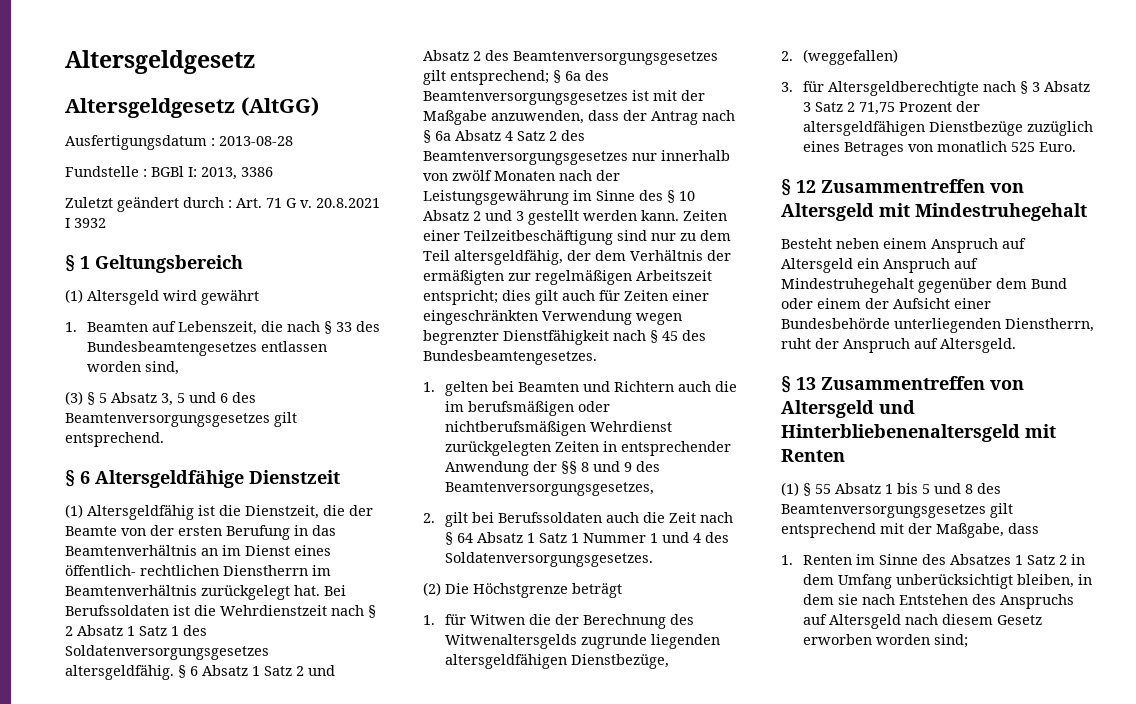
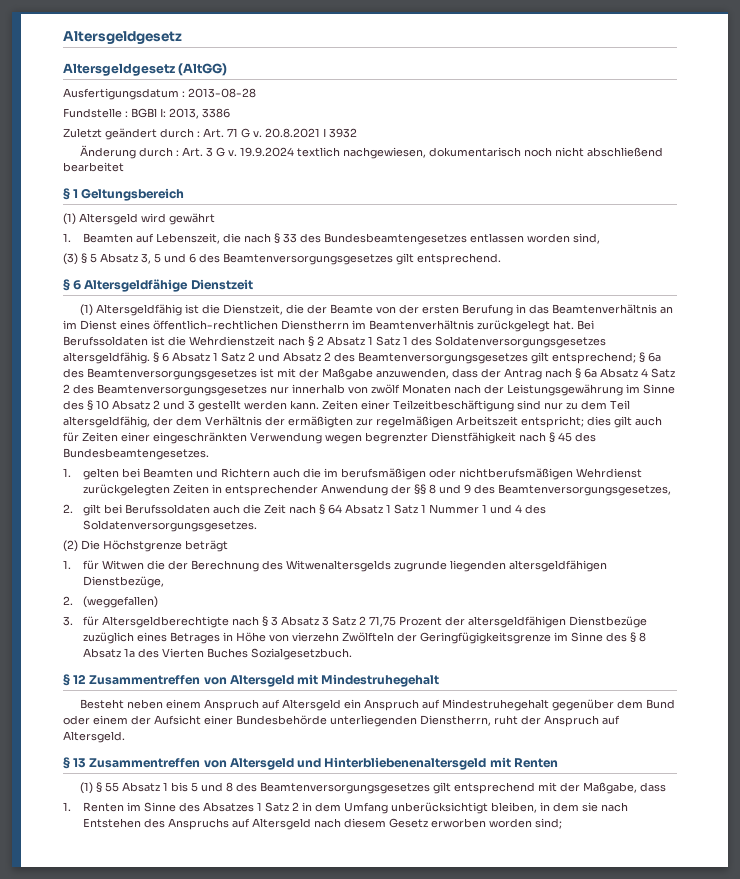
(106, 223) none -> [79,145,663,159] [63,162,124,172] // Änderung durch : Art. 3 G v. 19.9.2024 textlich nachgewiesen, dokumentarisch noch nicht abschließend bearbeitet
[65,565,219,576] öffentlich- rechtlichen -> [153,320,278,330] öffentlich-rechtlichen
[907,141,1076,152] von monatlich 525 Euro. -> [223,632,647,644] [83,648,353,660] in Höhe von vierzehn Zwölfteln der Geringfügigkeitsgrenze im Sinne des § 8 Absatz 1a des Vierten Buches Sozialgesetzbuch.

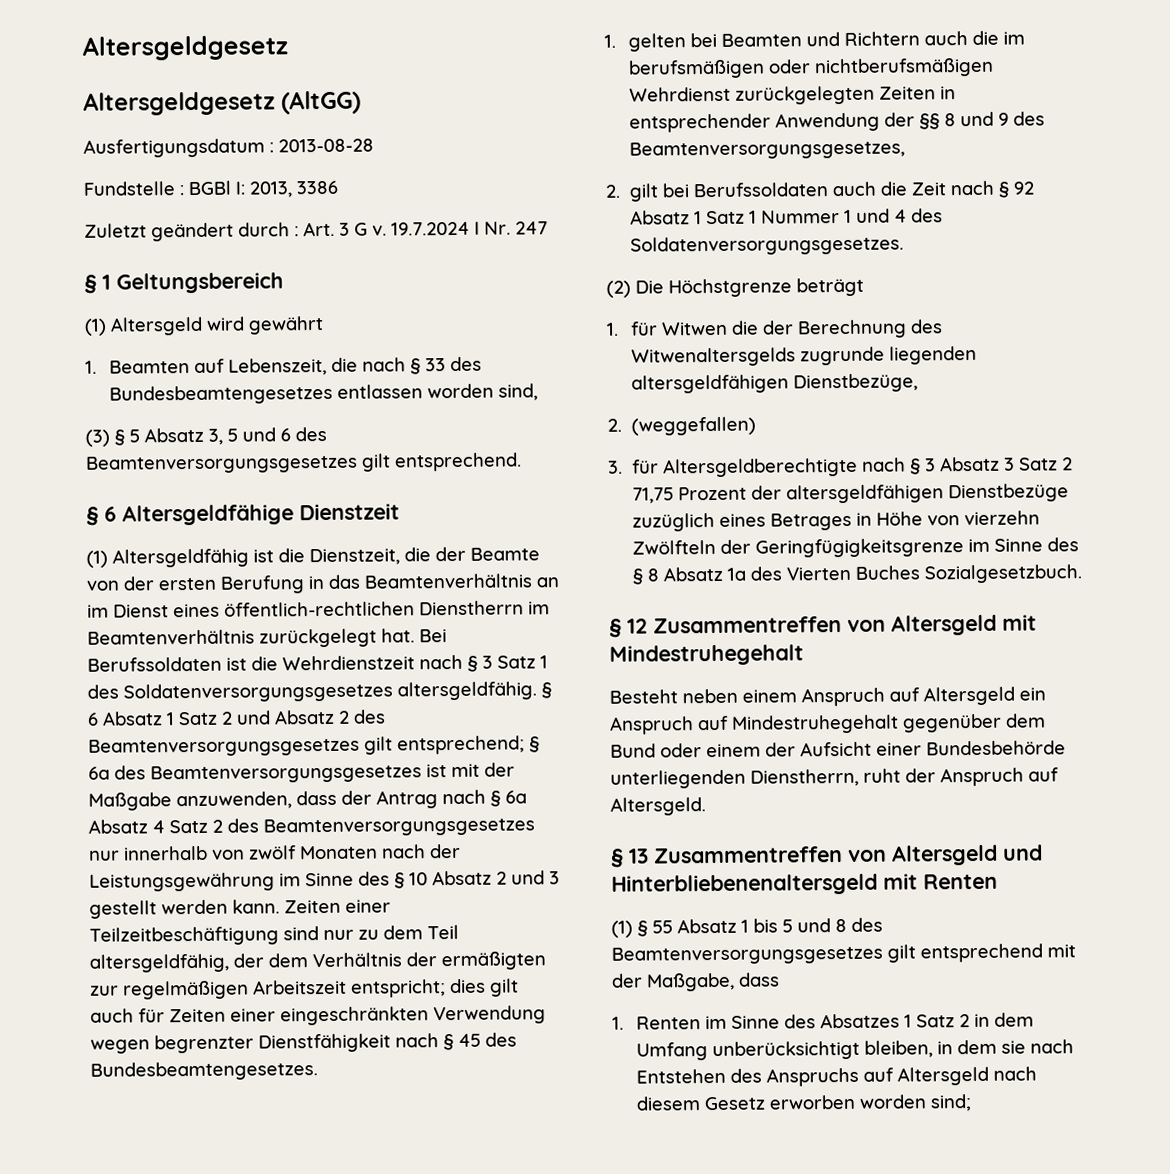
[227,128,357,138] [79,145,663,159] [63,162,124,172] 71 G v. 20.8.2021 I 3932 // Änderung durch : Art. 3 G v. 19.9.2024 textlich nachgewiesen, dokumentarisch noch nicht abschließend bearbeitet -> [339,221,548,236] 3 G v. 19.7.2024 I Nr. 247
[317,336,373,346] 2 Absatz 1 -> [482,655,493,669] 3
[328,504,343,514] 64 -> [1012,181,1034,195] 92

